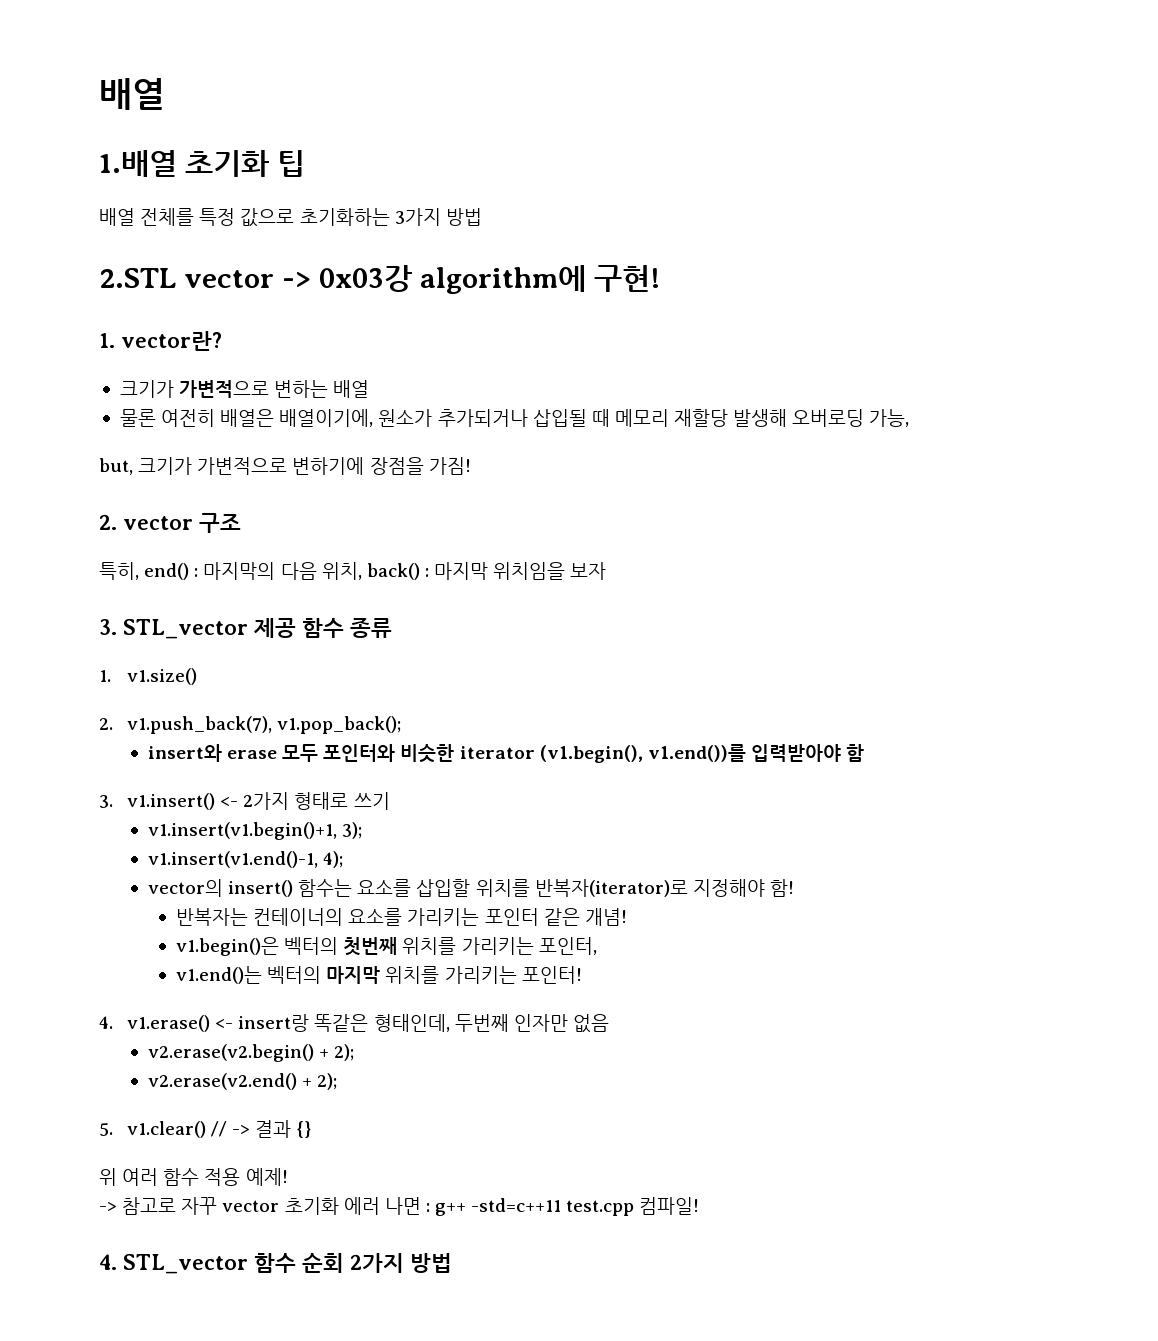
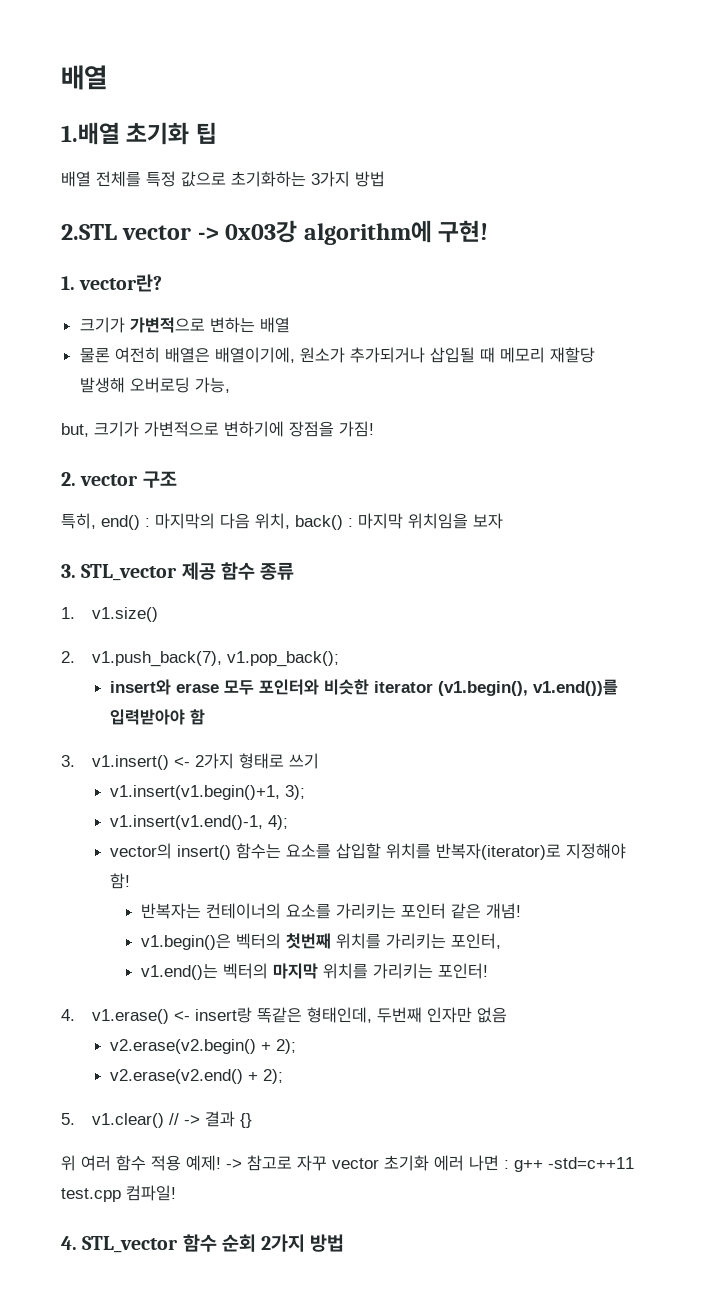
(288, 1177) // -> (221, 1163) none

